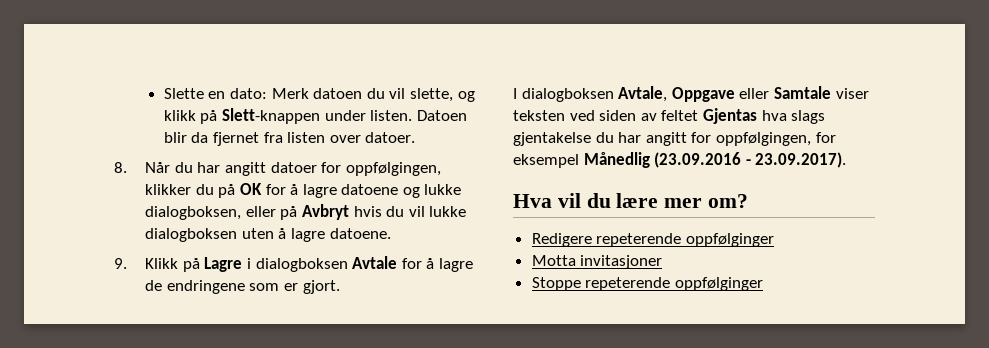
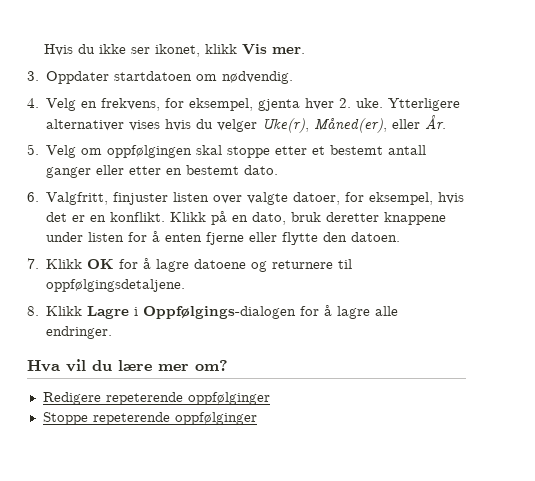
[163,88,475,102] [163,108,467,124] [163,132,416,146] [114,162,441,176] [145,184,236,198] Slette en dato: Merk datoen du vil slette, og klikk på Slett-knappen under listen. Datoen blir da fjernet fra listen over datoer. // 8. Når du har angitt datoer for oppfølgingen, klikker du på -> [43,44,305,57] [27,71,294,84] [27,98,461,111] [46,115,447,133] [27,144,427,158] [46,165,279,178] [27,192,465,205] [46,211,447,225] [46,231,401,245] [27,258,83,269] Hvis du ikke ser ikonet, klikk Vis mer. // 3. Oppdater startdatoen om nødvendig. // 4. Velg en frekvens, for eksempel, gjenta hver 2. uke. Ytterligere alternativer vises hvis du velger Uke(r), Måned(er), eller År. // 5. Velg om oppfølgingen skal stoppe etter et bestemt antall ganger eller etter en bestemt dato. // 6. Valgfritt, finjuster listen over valgte datoer, for eksempel, hvis det er en konflikt. Klikk på en dato, bruk deretter knappene under listen for å enten fjerne eller flytte den datoen. // 7. Klikk
[424,184,462,195] [145,204,467,220] [145,228,391,242] [114,256,473,272] [145,280,340,294] [513,86,869,102] [513,108,826,124] [513,132,836,146] [513,152,847,168] lukke dialogboksen, eller på Avbryt hvis du vil lukke dialogboksen uten å lagre datoene. // 9. Klikk på Lagre i dialogboksen Avtale for å lagre de endringene som er gjort. // I dialogboksen Avtale, Oppgave eller Samtale viser teksten ved siden av feltet Gjentas hva slags gjentakelse du har angitt for oppfølgingen, for eksempel Månedlig (23.09.2016 - 23.09.2017). -> [272,259,353,269] [46,279,186,292] [27,305,399,319] [46,326,113,339] returnere til oppfølgingsdetaljene. // 8. Klikk Lagre i Oppfølgings-dialogen for å lagre alle endringer.
[531,255,663,269] // Motta invitasjoner -> (270, 398) none

